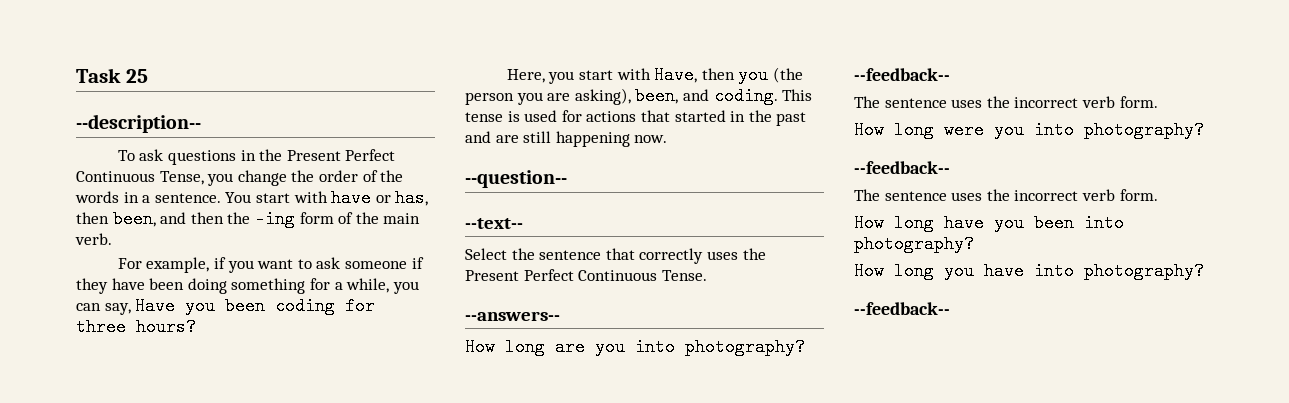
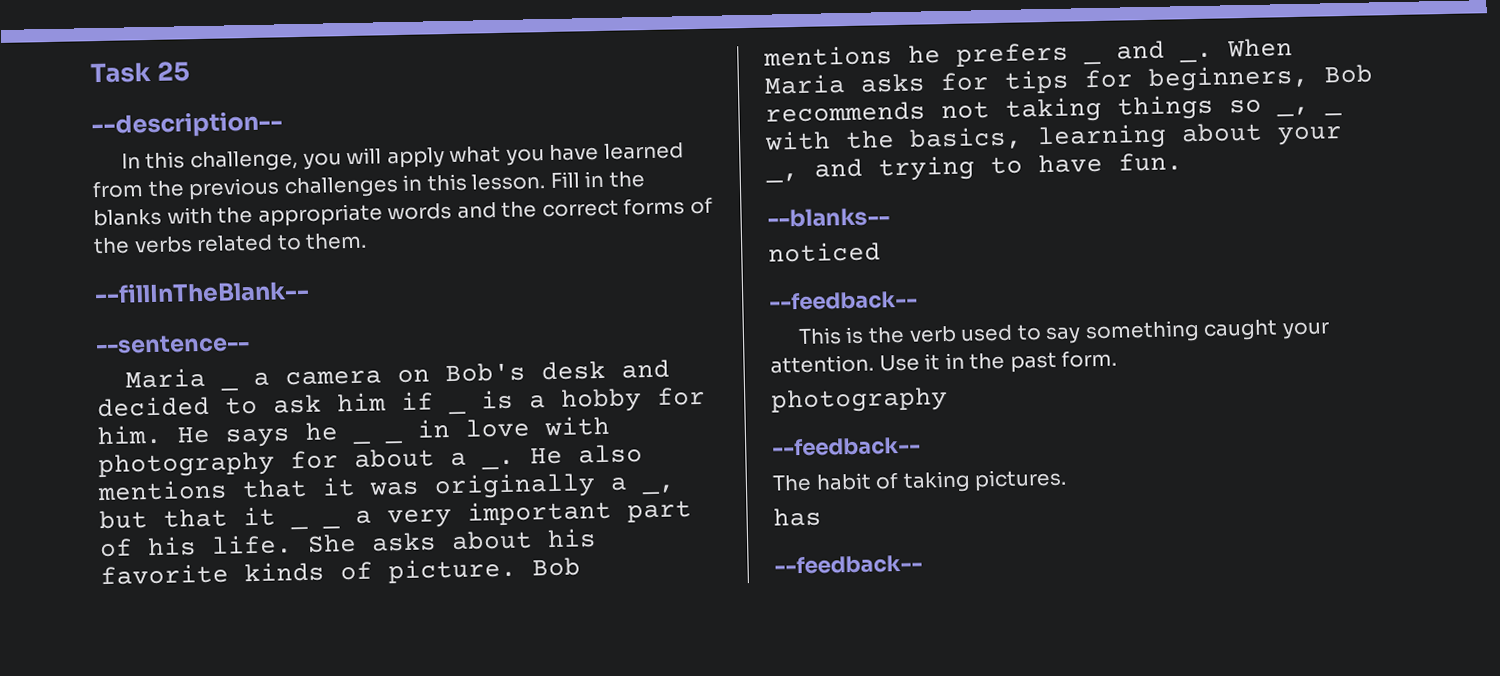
[117,149,396,165] [76,170,404,186] [75,189,429,207] [76,210,421,228] [75,233,112,245] [117,257,424,273] [76,278,419,294] [76,297,376,315] [76,318,196,336] [506,66,803,84] [465,87,813,105] [465,110,807,126] [465,131,668,147] [465,170,567,188] [465,218,523,229] [465,248,766,264] [465,269,707,281] [465,311,560,321] [465,338,805,356] [854,68,950,81] [854,96,1158,108] [854,121,1204,139] [854,161,950,174] [854,189,1158,201] [854,214,1124,232] [854,235,974,253] [854,262,1204,280] To ask questions in the Present Perfect Continuous Tense, you change the order of the words in a sentence. You start with have or has, then been, and then the -ing form of the main verb. // For example, if you want to ask someone if they have been doing something for a while, you can say, Have you been coding for three hours? // Here, you start with Have, then you (the person you are asking), been, and coding. This tense is used for actions that started in the past and are still happening now. // --question-- // --text-- // Select the sentence that correctly uses the Present Perfect Continuous Tense. // --answers-- // How long are you into photography? // --feedback-- // The sentence uses the incorrect verb form. // How long were you into photography? // --feedback-- // The sentence uses the incorrect verb form. // How long have you been into photography? // How long you have into photography? -> [120,142,684,173] [92,170,645,201] [93,196,713,227] [93,232,368,255] [94,279,310,305] [95,334,250,355] [124,359,670,391] [97,386,706,418] [97,422,403,448] [417,415,610,438] [98,444,643,479] [97,472,676,502] [99,499,692,530] [99,528,597,558] [100,557,581,586] [763,38,1293,67] [764,64,1373,95] [765,94,1342,123] [764,122,1343,151] [765,152,1183,183] [767,207,890,228] [768,241,881,263] [769,290,918,311] [797,319,1330,346] [770,349,1118,374] [771,387,948,414] [772,436,921,457] [772,468,1068,493] [773,507,822,527] In this challenge, you will apply what you have learned from the previous challenges in this lesson. Fill in the blanks with the appropriate words and the correct forms of the verbs related to them. // --fillInTheBlank-- // --sentence-- // Maria _ a camera on Bob's desk and decided to ask him if _ is a hobby for him. He says he _ _ in love with photography for about a _. He also mentions that it was originally a _, but that it _ _ a very important part of his life. She asks about his favorite kinds of picture. Bob mentions he prefers _ and _. When Maria asks for tips for beginners, Bob recommends not taking things so _, _ with the basics, learning about your _, and trying to have fun. // --blanks-- // noticed // --feedback-- // This is the verb used to say something caught your attention. Use it in the past form. // photography // --feedback-- // The habit of taking pictures. // has

